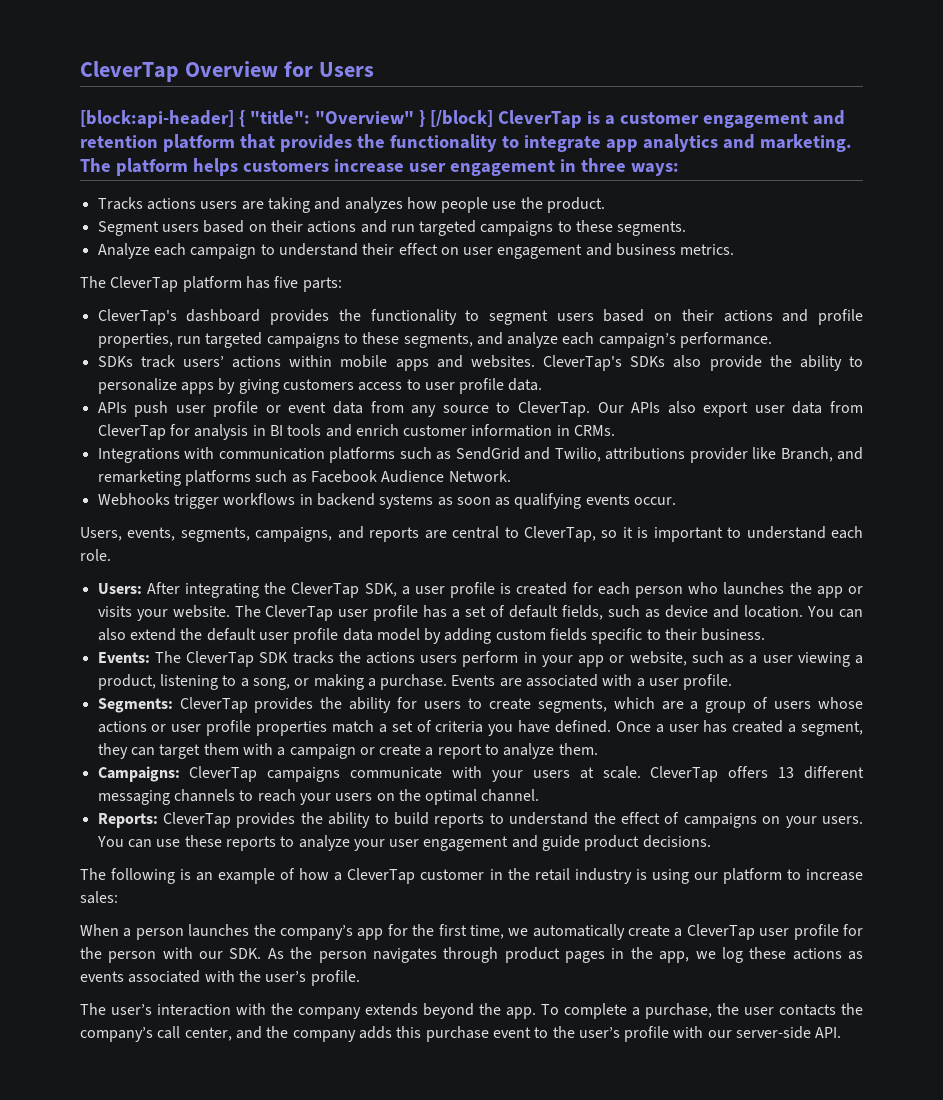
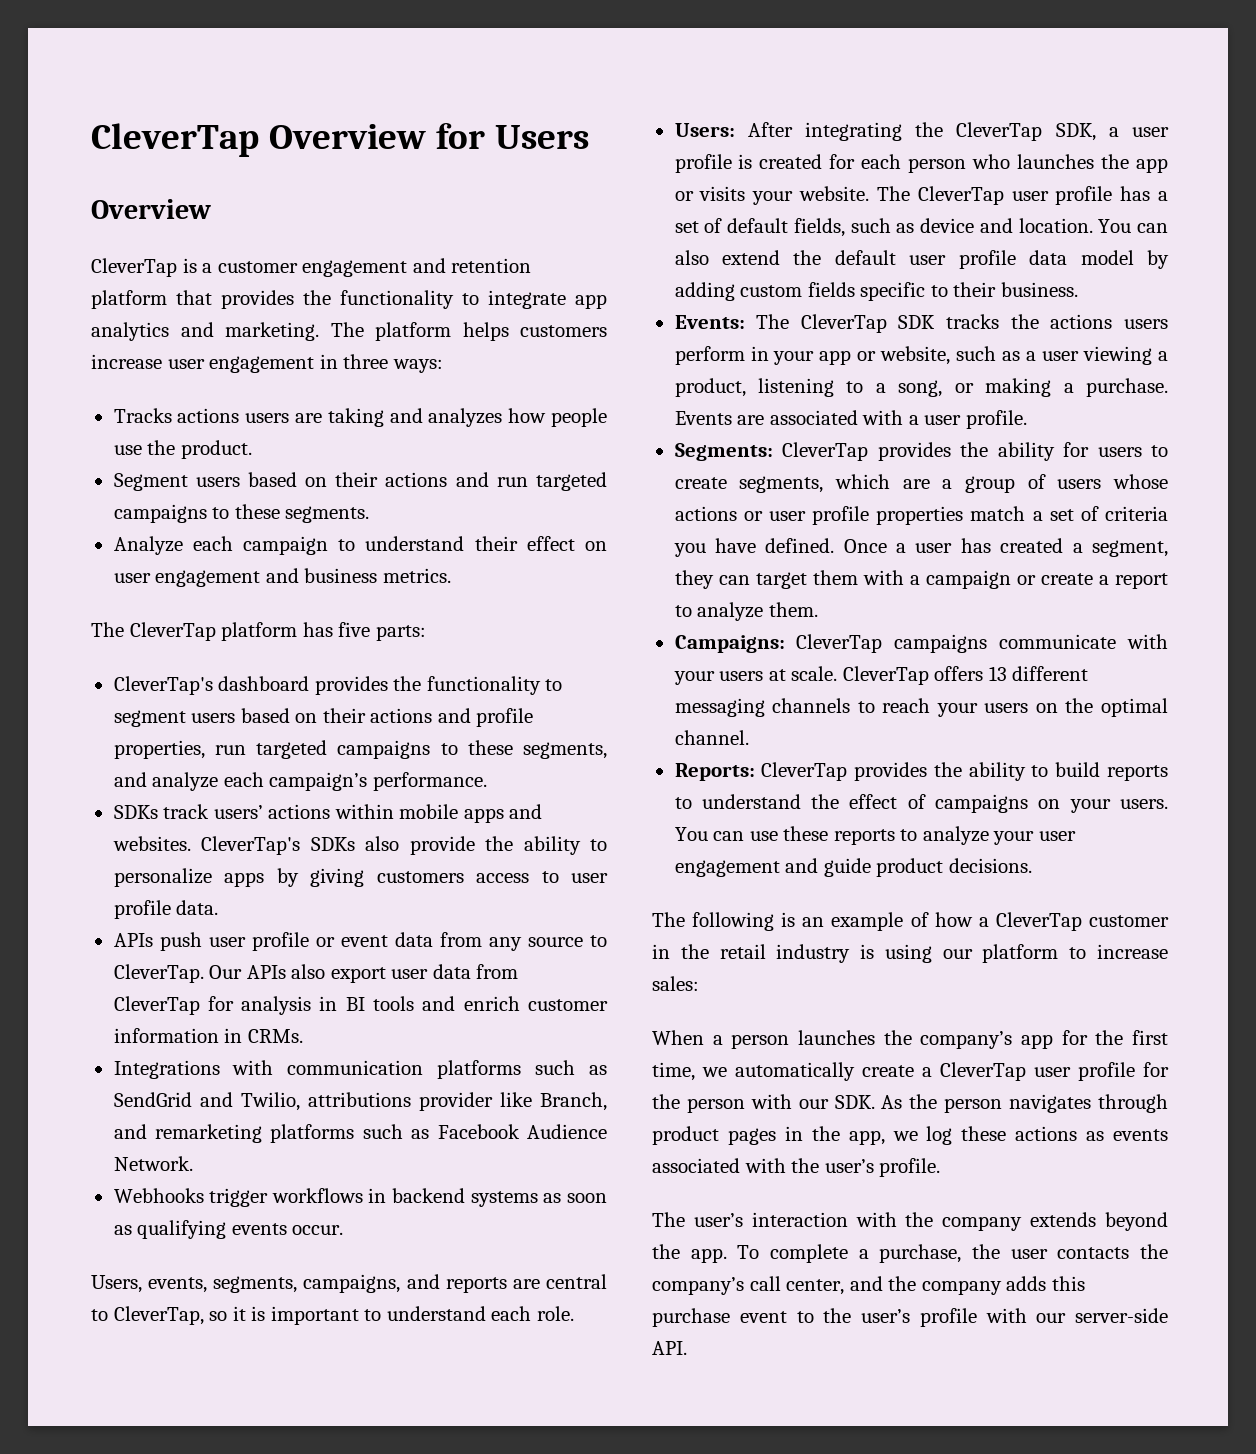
[80,110,493,128] [block:api-header] { "title": "Overview" } [/block] -> [91,199,211,219] Overview //

